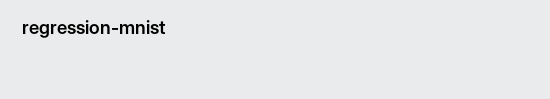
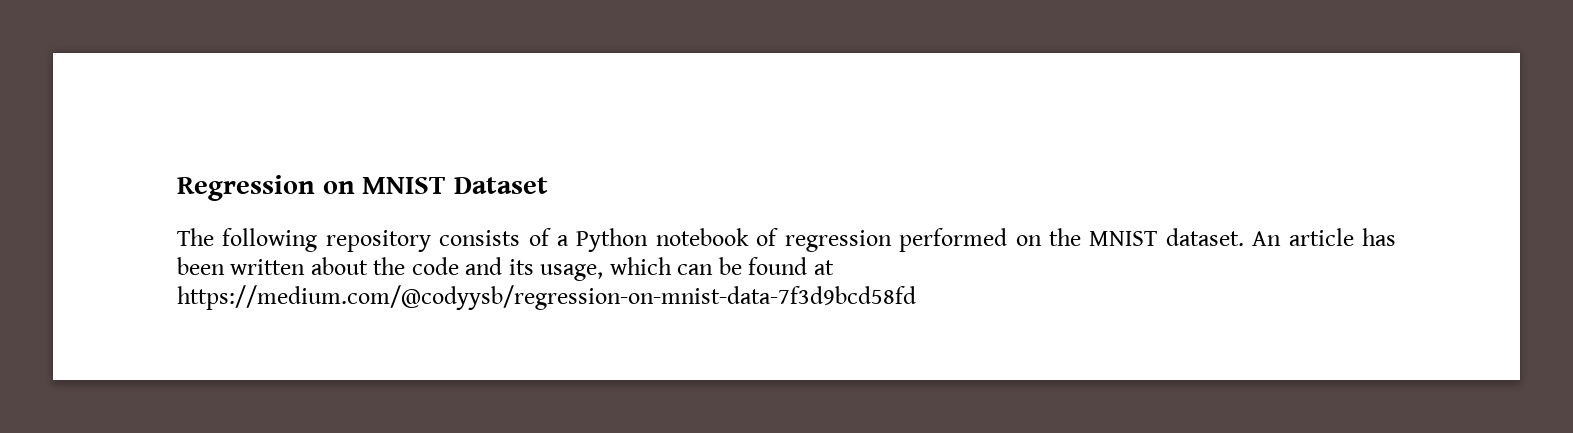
[22,20,166,38] regression-mnist -> [177,175,548,201] [177,228,1396,252] [177,257,834,281] [177,285,916,310] Regression on MNIST Dataset // The following repository consists of a Python notebook of regression performed on the MNIST dataset. An article has been written about the code and its usage, which can be found at https://medium.com/@codyysb/regression-on-mnist-data-7f3d9bcd58fd

